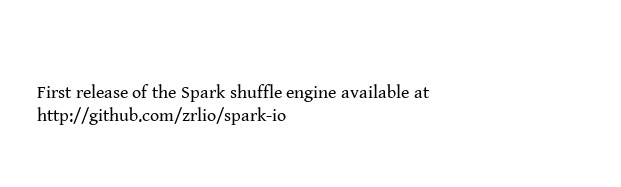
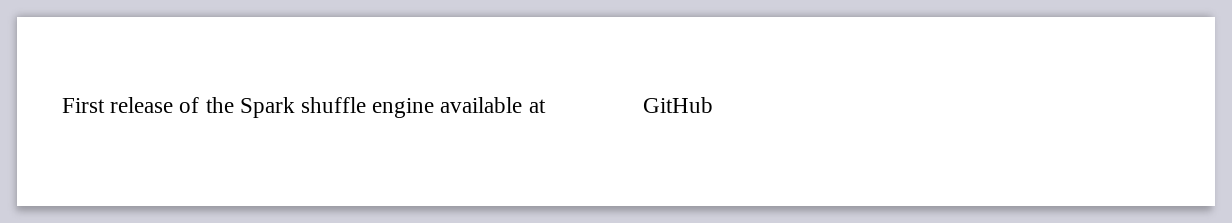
[37,107,286,125] http://github.com/zrlio/spark-io -> [643,97,713,113] GitHub

